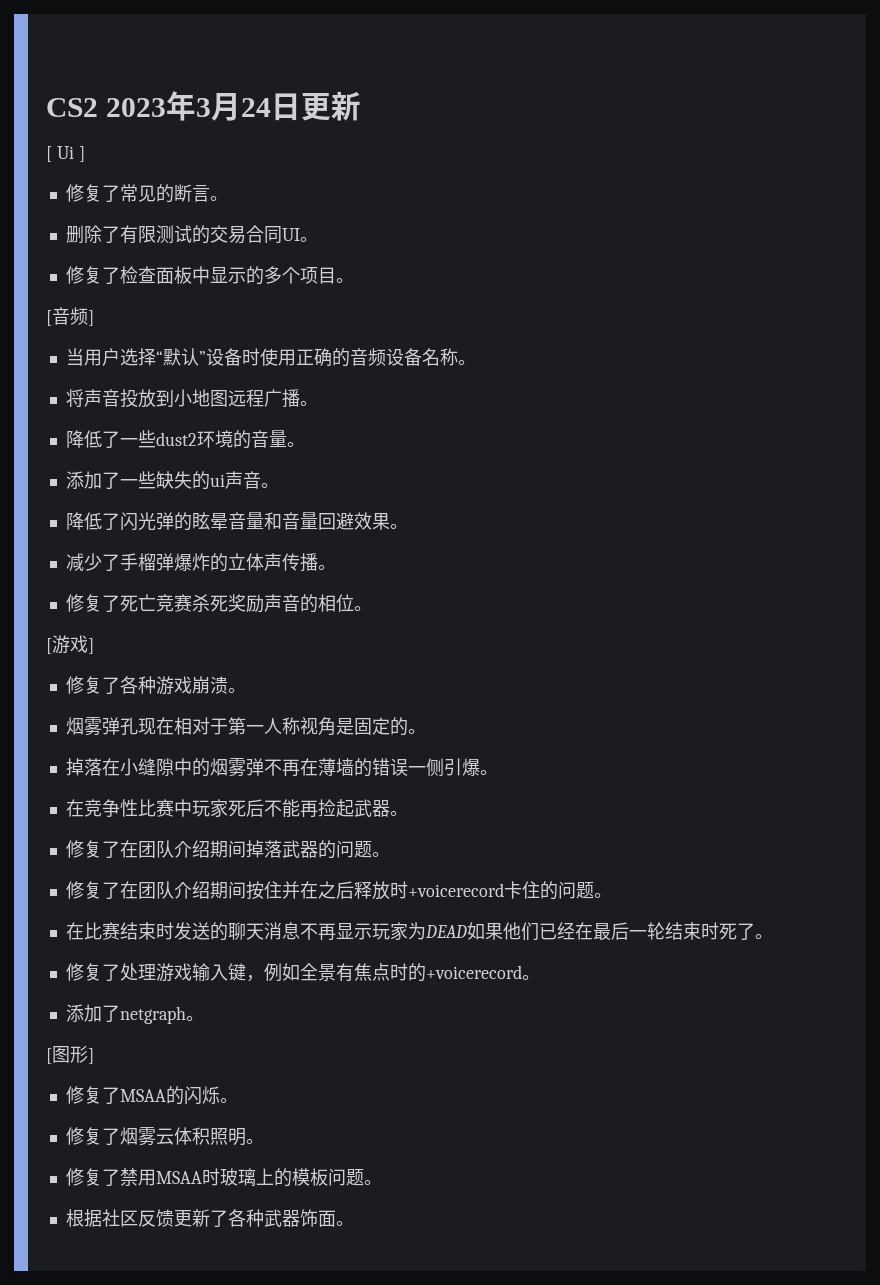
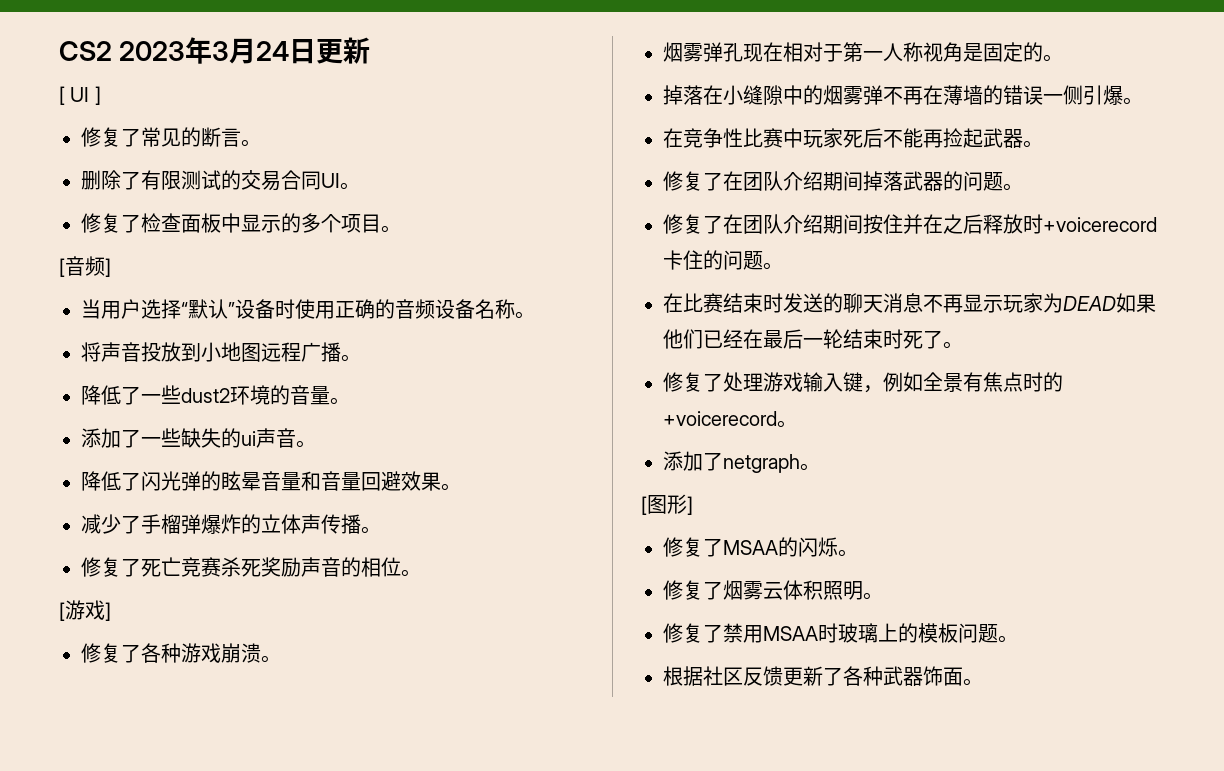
[56,146,74,159] Ui -> [70,87,90,102] UI

